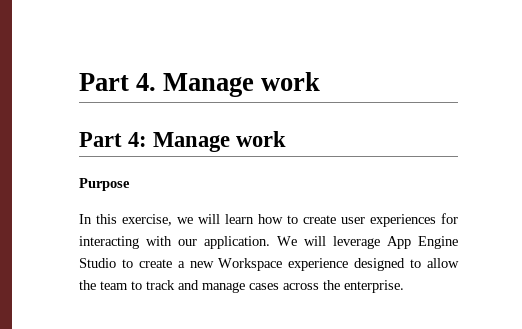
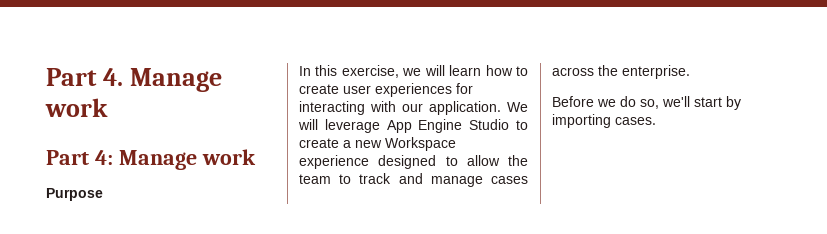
(404, 286) none -> [552,96,741,110] [552,114,656,128] // Before we do so, we'll start by importing cases.

